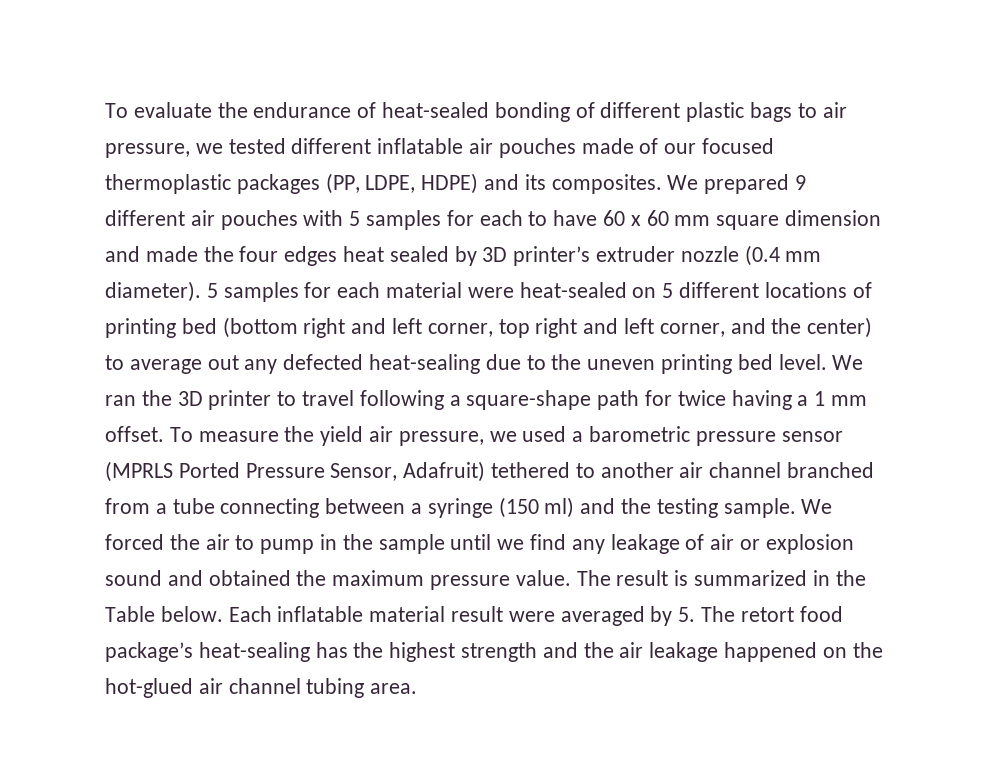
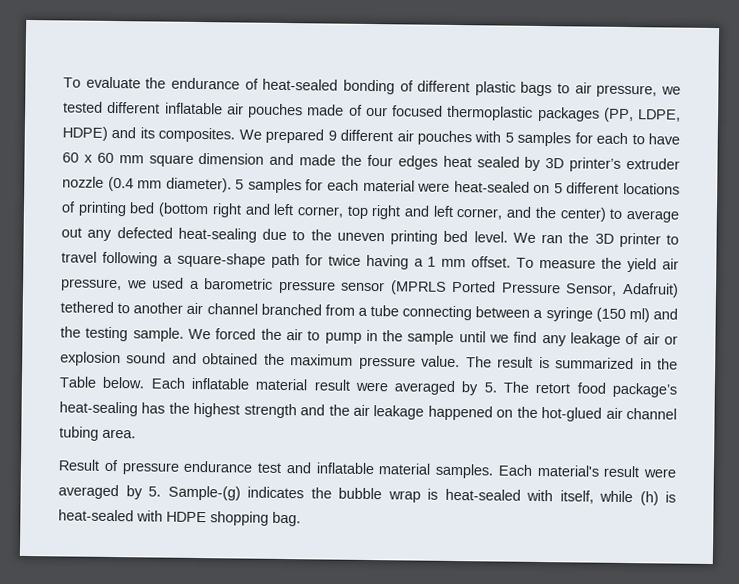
(418, 688) none -> [58,459,676,479] [58,484,676,506] [58,509,301,527] // Result of pressure endurance test and inflatable material samples. Each material's result were averaged by 5. Sample-(g) indicates the bubble wrap is heat-sealed with itself, while (h) is heat-sealed with HDPE shopping bag.

